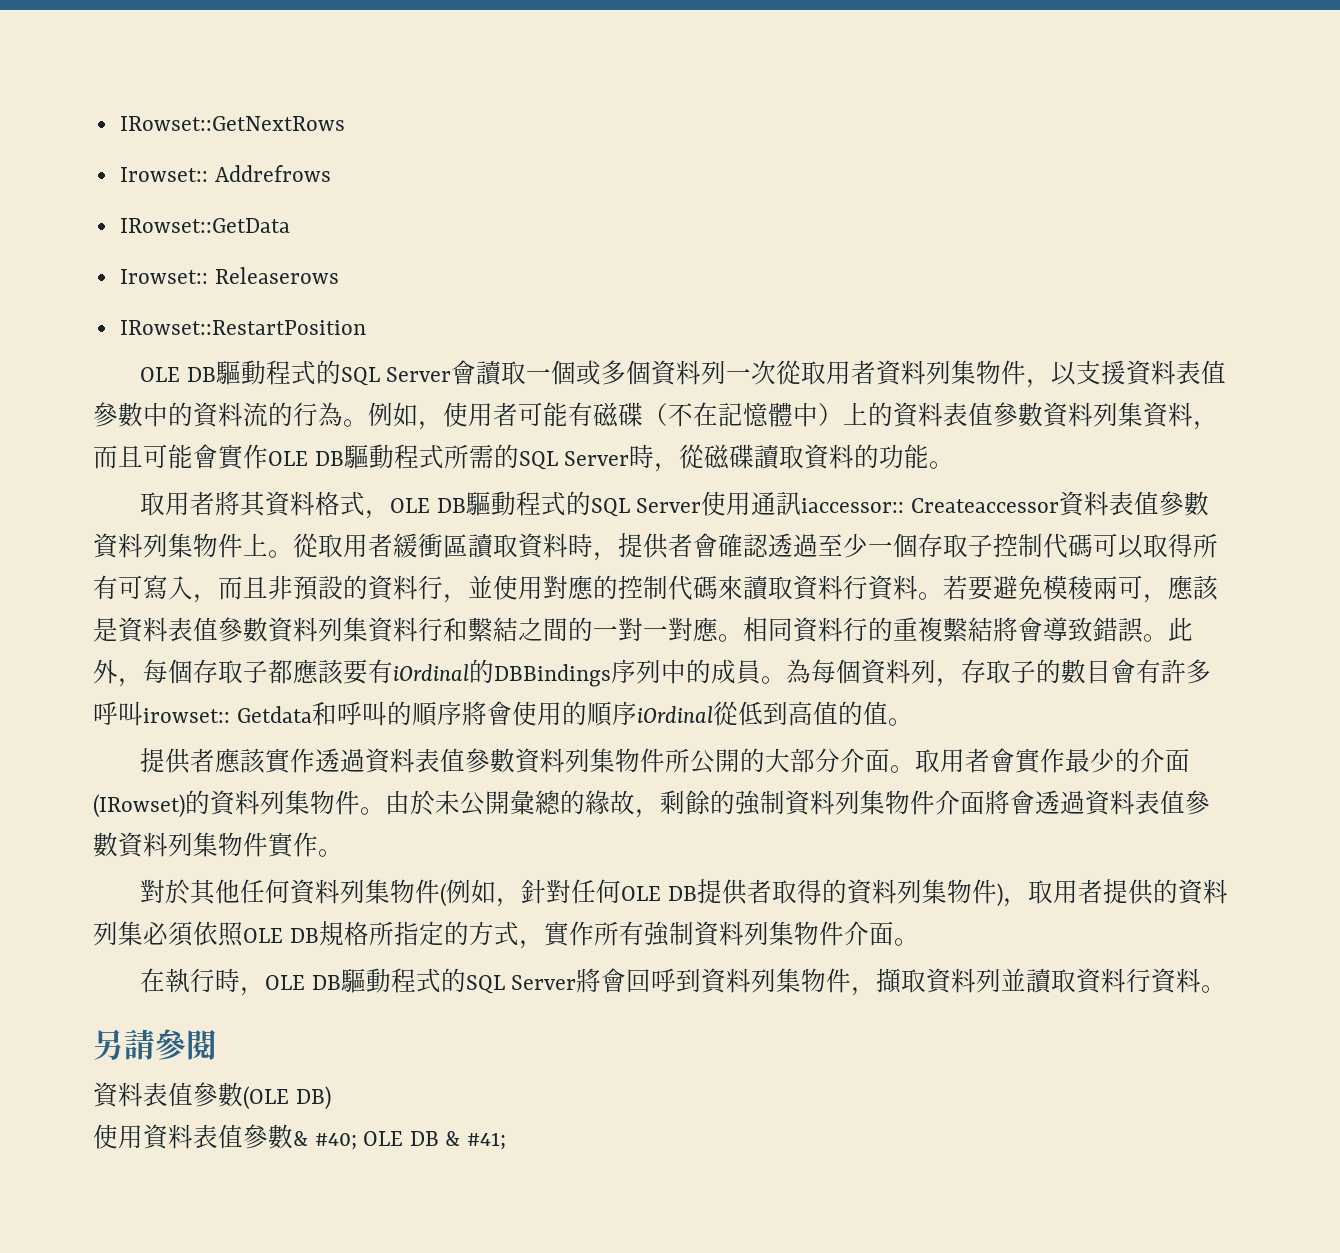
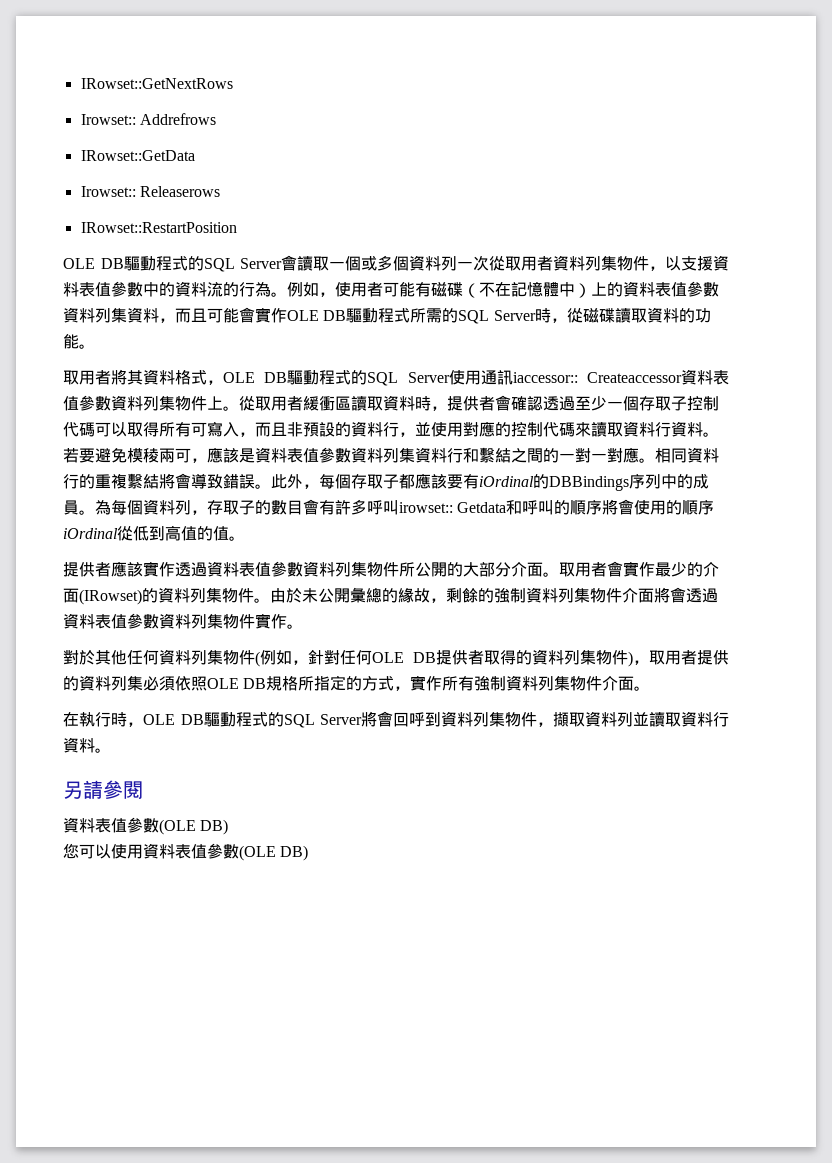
(331, 1098) none -> [63,843,111,859] 您可以
[293,1131,507,1150] & #40; OLE DB & #41; -> [239,845,309,861] (OLE DB)

